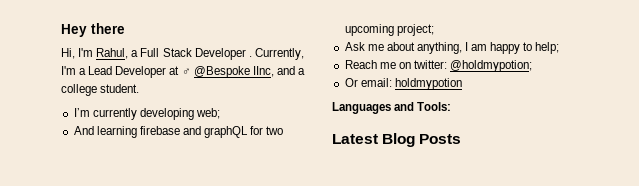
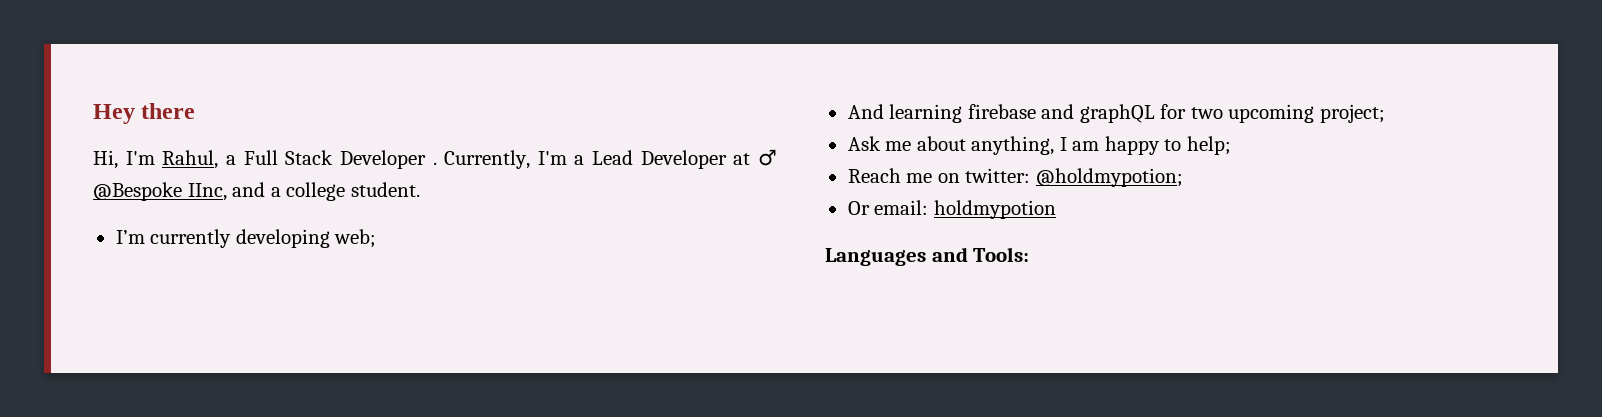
[332,133,462,147] // Latest Blog Posts -> (1030, 254) none

